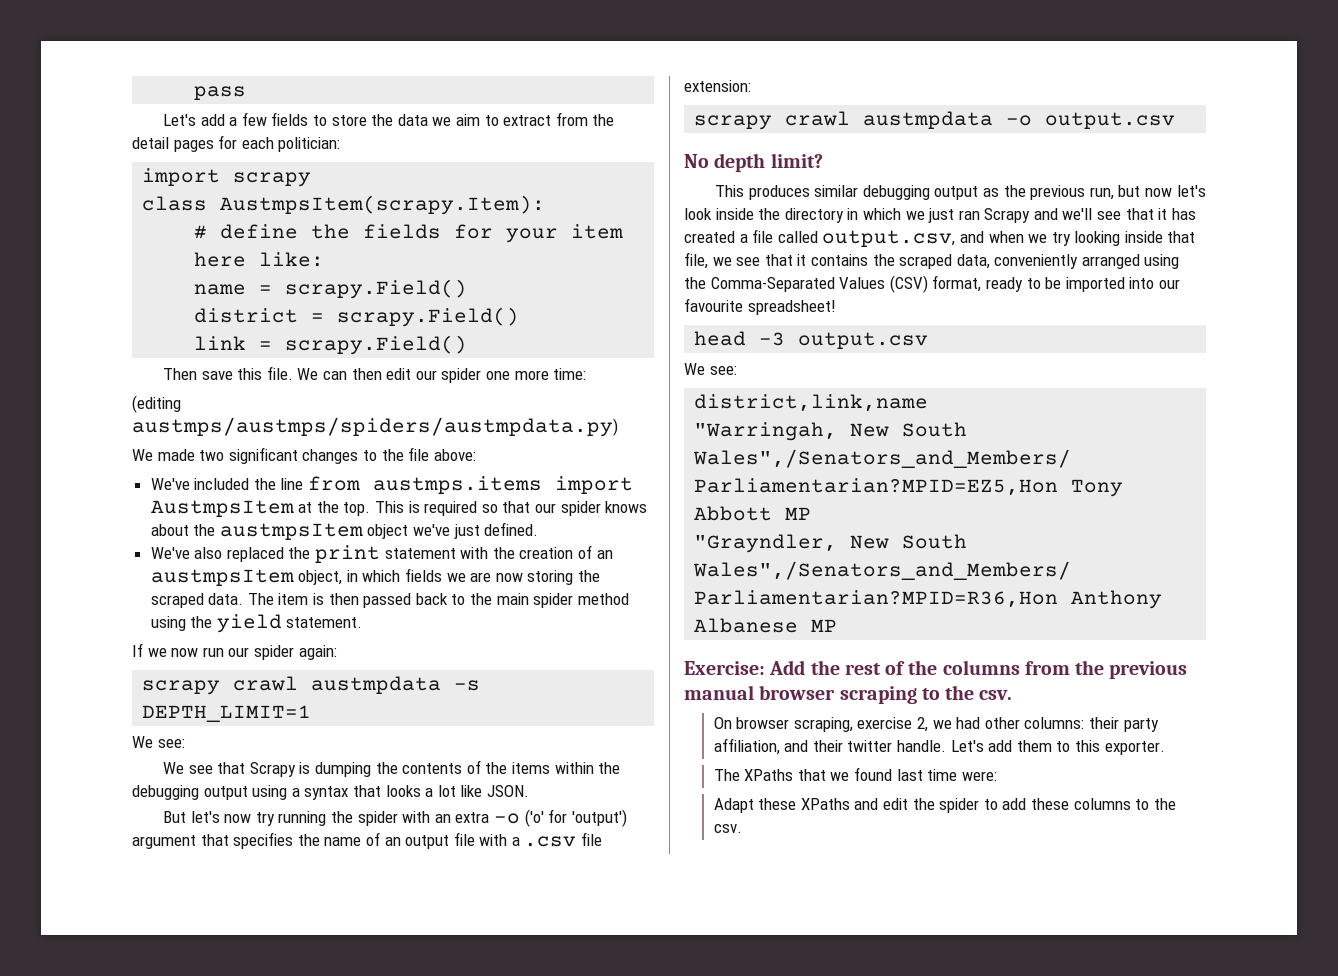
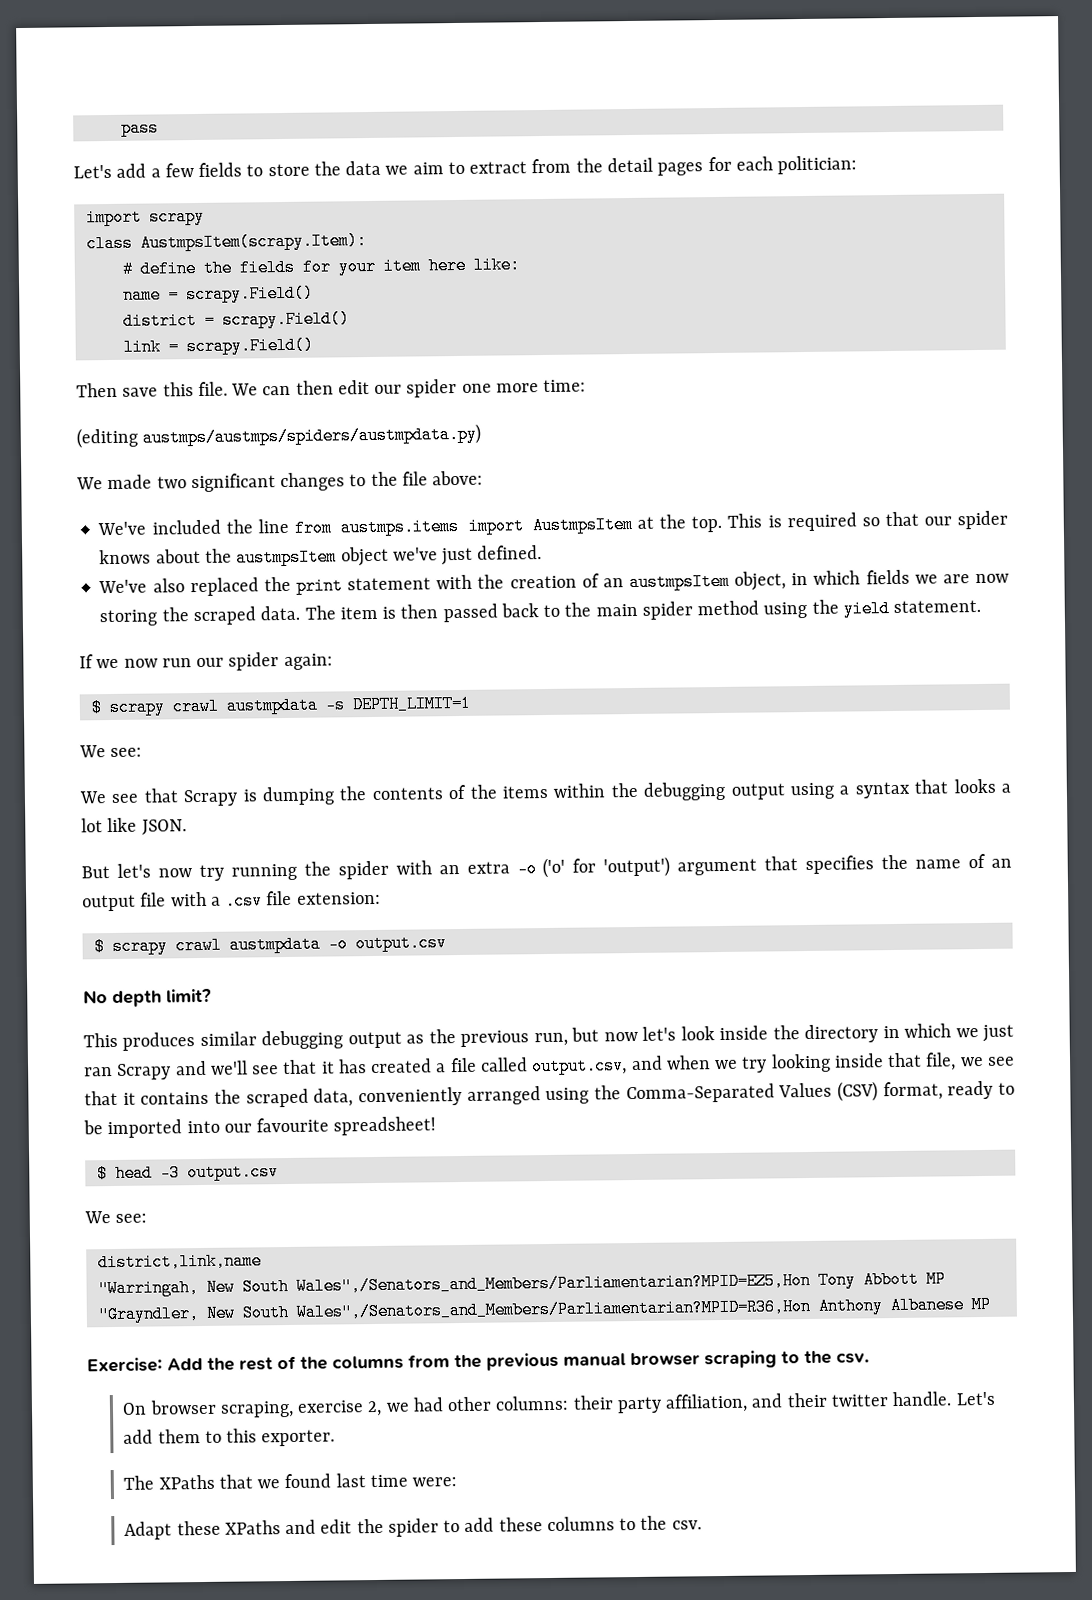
(337, 652) none -> [90,699,103,717] $
(751, 86) none -> [93,938,105,956] $
(836, 307) none -> [96,1165,108,1183] $

